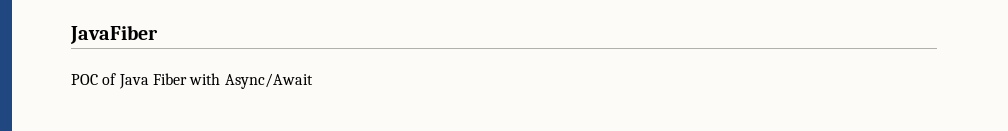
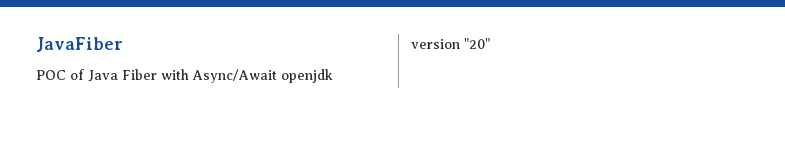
(313, 81) none -> [281,69,333,83] [411,38,490,49] openjdk version "20"

